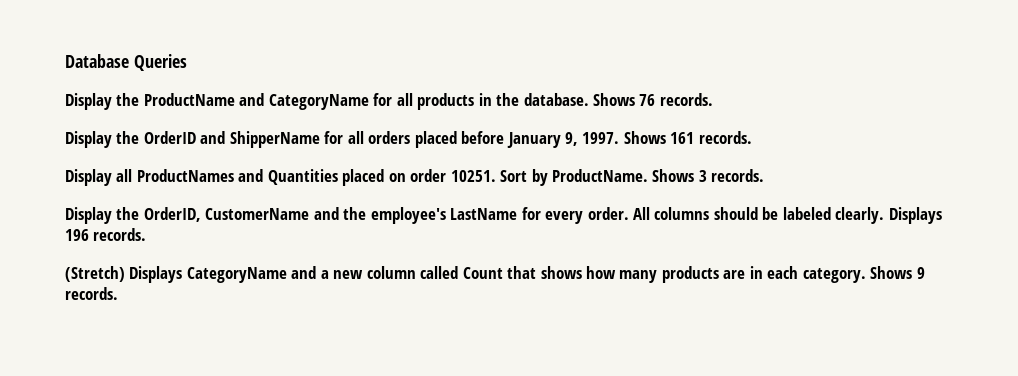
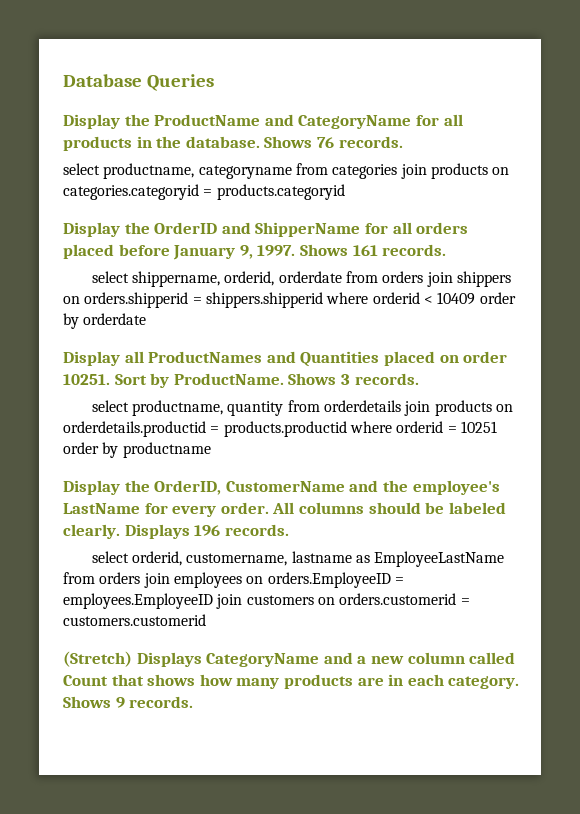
(713, 99) none -> [63,163,510,179] [63,184,345,200] // select productname, categoryname from categories join products on categories.categoryid = products.categoryid
(752, 137) none -> [91,271,511,287] [63,292,516,308] [63,313,147,329] // select shippername, orderid, orderdate from orders join shippers on orders.shipperid = shippers.shipperid where orderid < 10409 order by orderdate
(765, 175) none -> [91,400,513,416] [63,421,497,437] [63,442,211,458] // select productname, quantity from orderdetails join products on orderdetails.productid = products.productid where orderid = 10251 order by productname
(147, 234) none -> [91,551,505,567] [63,572,404,588] [63,593,470,609] [63,614,206,626] // select orderid, customername, lastname as EmployeeLastName from orders join employees on orders.EmployeeID = employees.EmployeeID join customers on orders.customerid = customers.customerid

